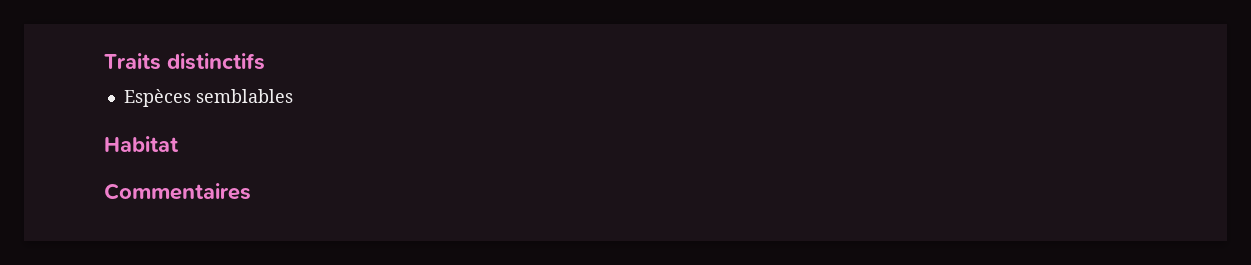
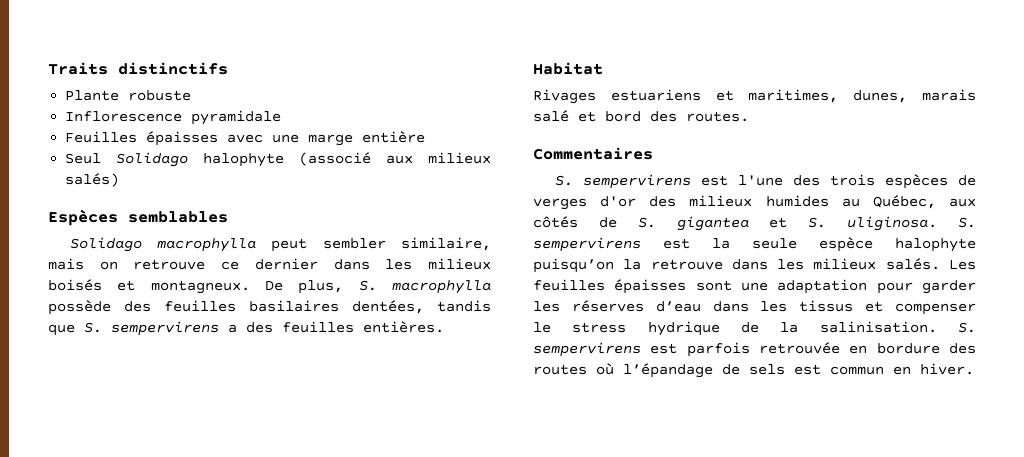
[123,89,293,107] [104,136,179,152] [104,183,251,200] Espèces semblables // Habitat // Commentaires -> [65,90,192,101] [65,110,282,125] [65,131,426,146] [65,152,491,167] [65,173,120,187] [48,209,228,226] [69,237,491,252] [48,258,492,270] [48,279,491,294] [48,300,491,315] [48,321,444,336] [533,62,603,75] [533,89,976,104] [533,110,749,122] [533,147,653,160] [554,174,976,189] [533,195,976,210] [533,216,976,231] [533,237,976,252] [533,258,976,273] [533,279,976,294] [533,300,976,315] [533,321,976,336] [533,342,976,357] [533,363,974,378] Plante robuste // Inflorescence pyramidale // Feuilles épaisses avec une marge entière // Seul Solidago halophyte (associé aux milieux salés) // Espèces semblables // Solidago macrophylla peut sembler similaire, mais on retrouve ce dernier dans les milieux boisés et montagneux. De plus, S. macrophylla possède des feuilles basilaires dentées, tandis que S. sempervirens a des feuilles entières. // Habitat // Rivages estuariens et maritimes, dunes, marais salé et bord des routes. // Commentaires // S. sempervirens est l'une des trois espèces de verges d'or des milieux humides au Québec, aux côtés de S. gigantea et S. uliginosa. S. sempervirens est la seule espèce halophyte puisqu’on la retrouve dans les milieux salés. Les feuilles épaisses sont une adaptation pour garder les réserves d’eau dans les tissus et compenser le stress hydrique de la salinisation. S. sempervirens est parfois retrouvée en bordure des routes où l’épandage de sels est commun en hiver.

